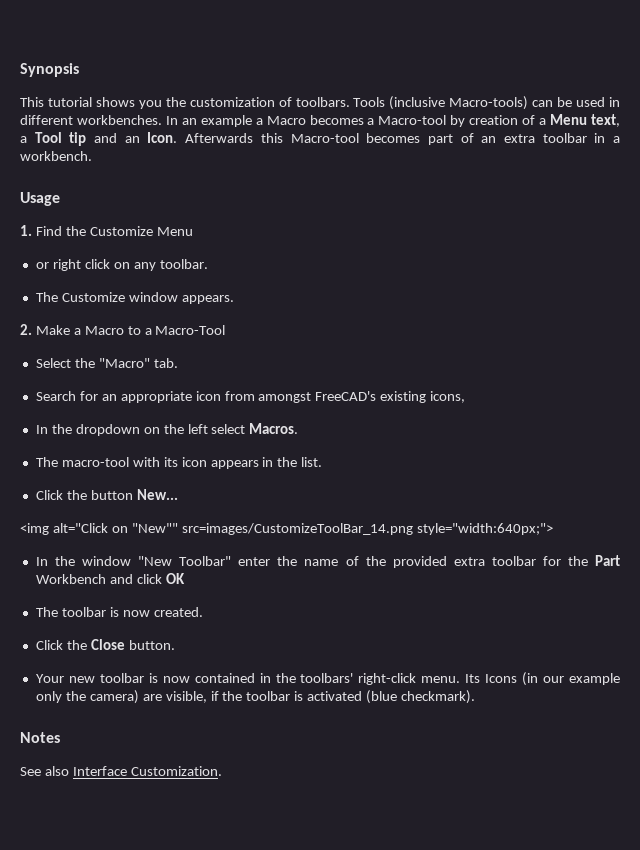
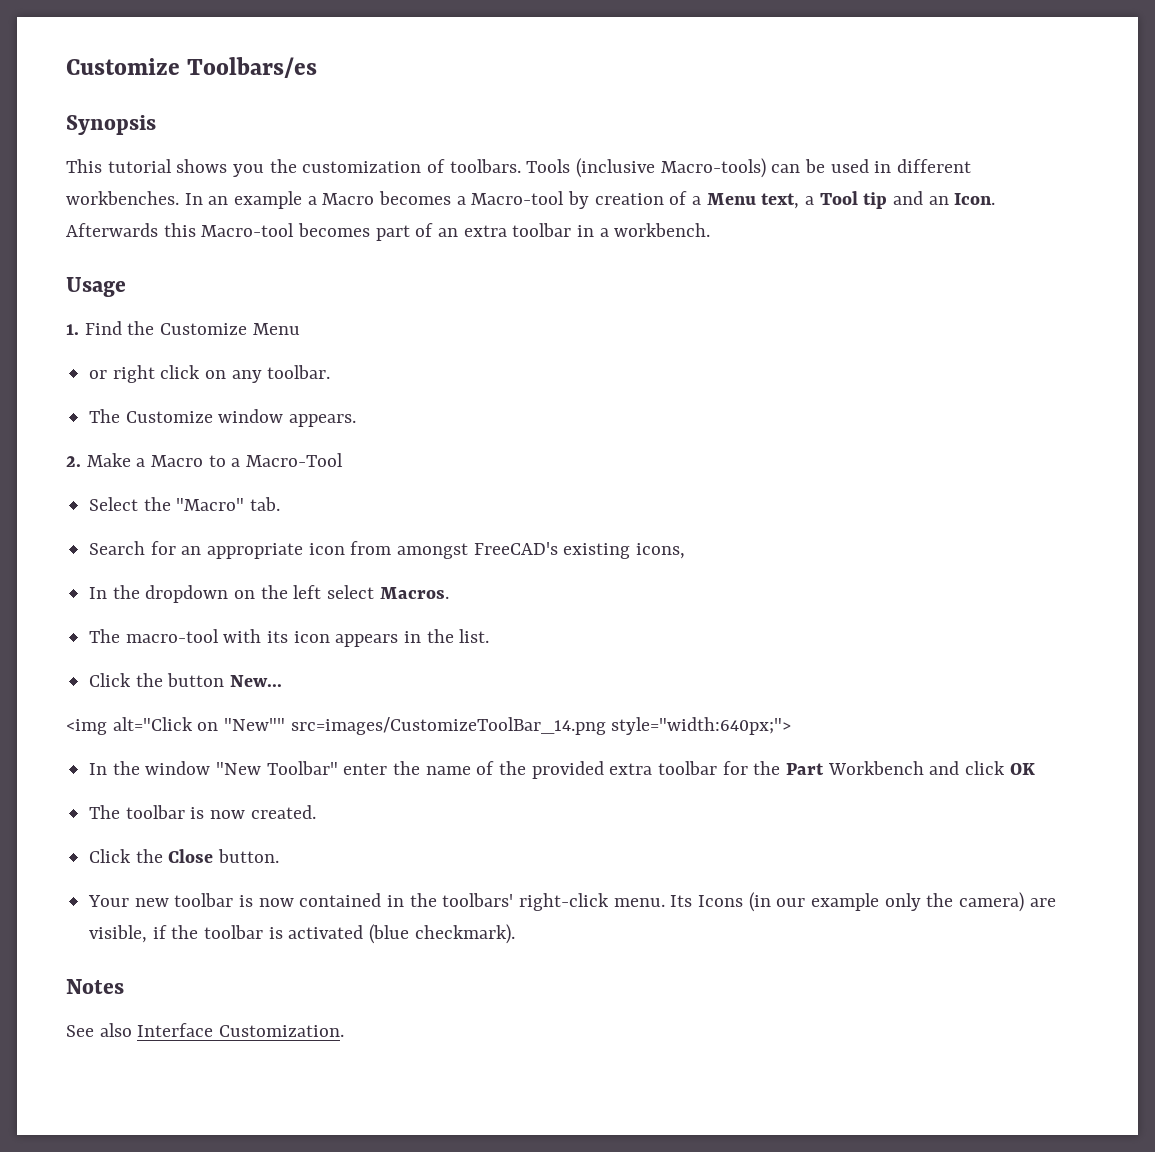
(20, 70) none -> [66,57,318,78] Customize Toolbars/es //

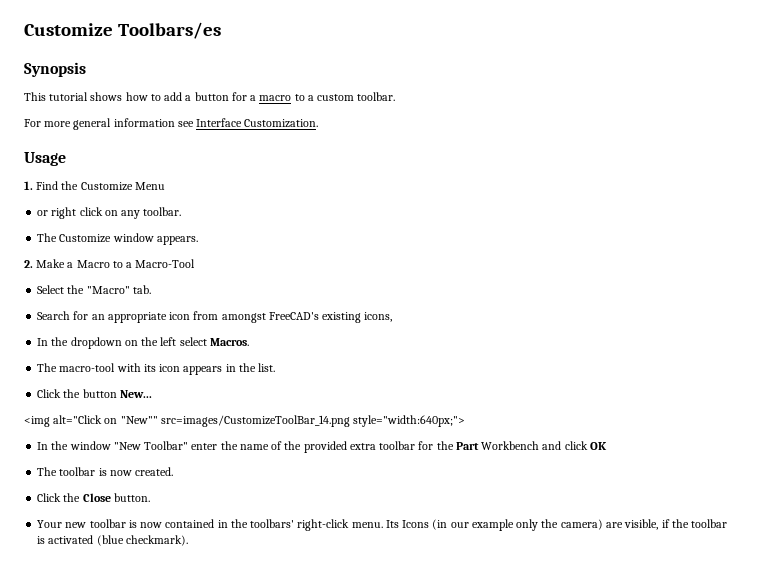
[233,158,972,178] [66,191,996,209] [66,223,711,241] you the customization of toolbars. Tools (inclusive Macro-tools) can be used in different workbenches. In an example a Macro becomes a Macro-tool by creation of a Menu text, a Tool tip and an Icon. Afterwards this Macro-tool becomes part of an extra toolbar in a workbench. -> [125,92,396,101] [24,118,319,130] how to add a button for a macro to a custom toolbar. // For more general information see Interface Customization.
[66,979,124,994] [66,1023,345,1037] // Notes // See also Interface Customization. -> (188, 540) none

